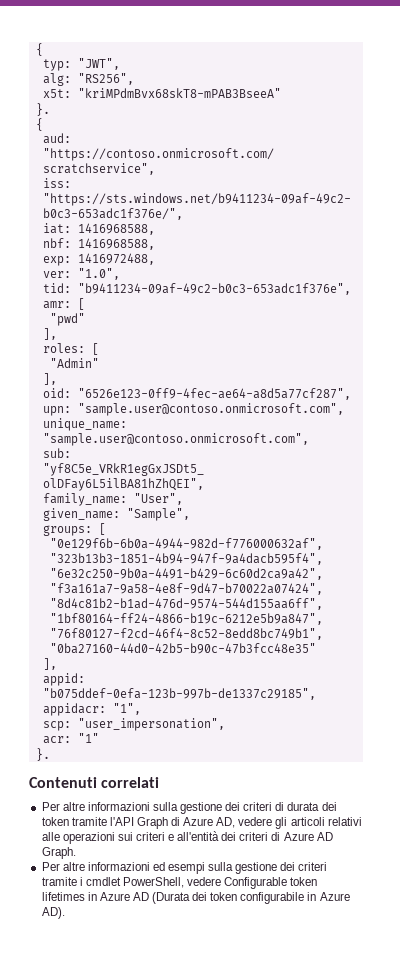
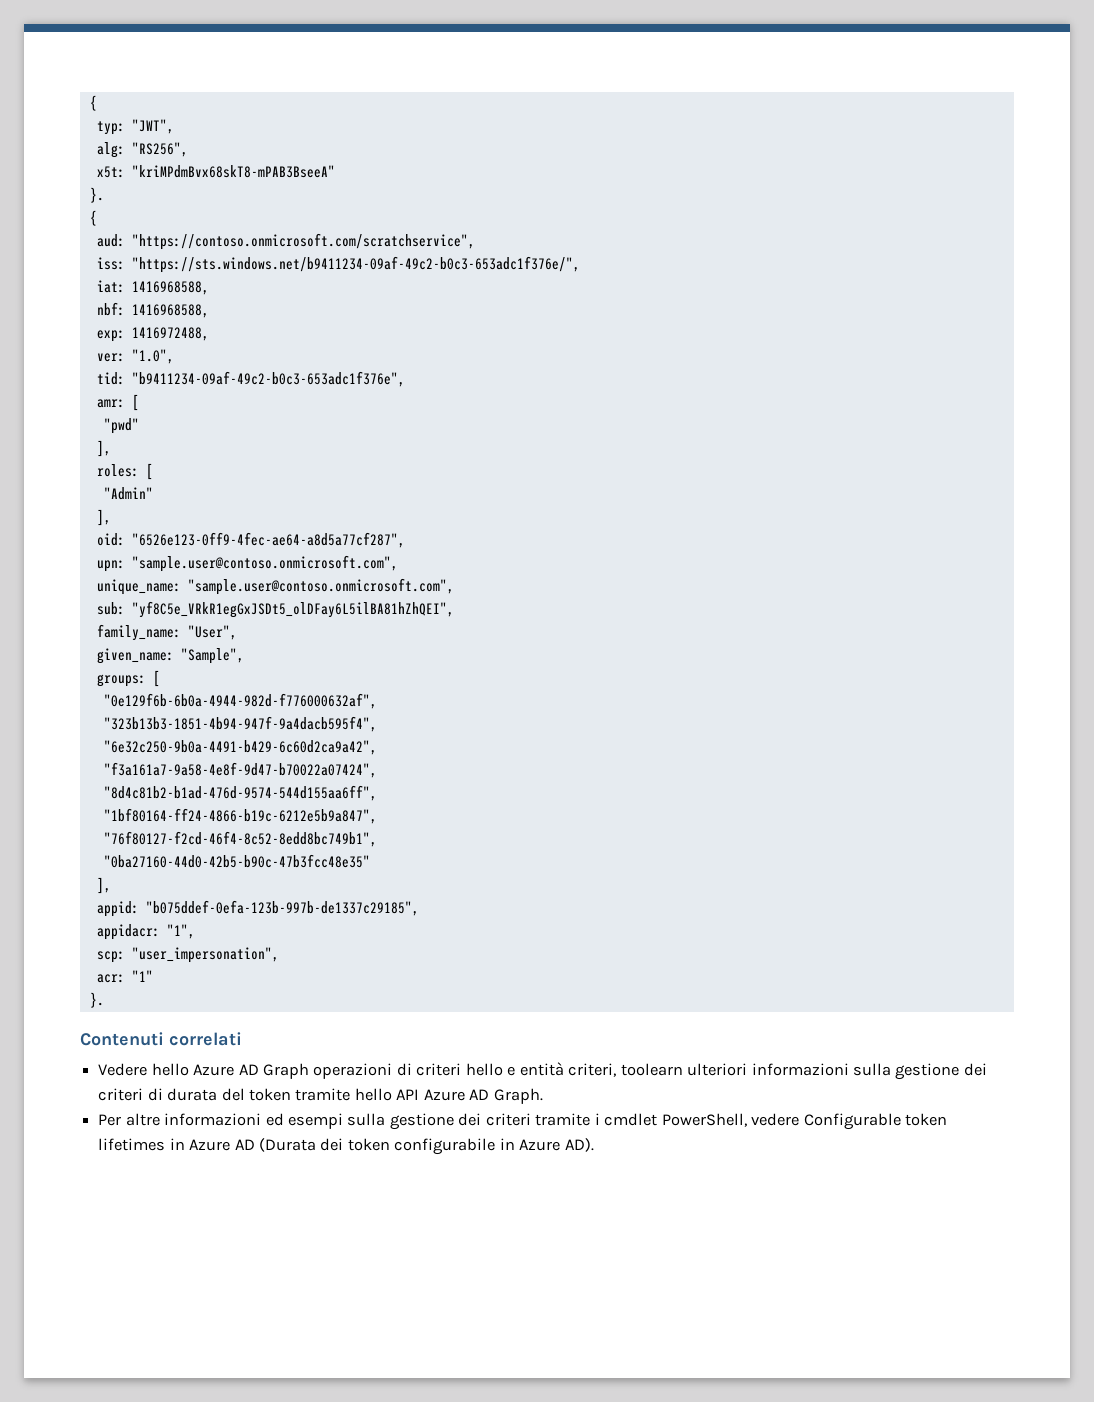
[41,802,85,811] Per altre -> [98,1062,748,1079] Vedere hello Azure AD Graph operazioni di criteri hello e entità criteri, toolearn ulteriori
[321,802,337,811] dei -> [221,1088,245,1101] del
[109,817,362,829] [41,831,281,844] l'API Graph di Azure AD, vedere gli articoli relativi alle operazioni sui criteri e all'entità dei criteri di -> [354,1088,420,1101] hello API

